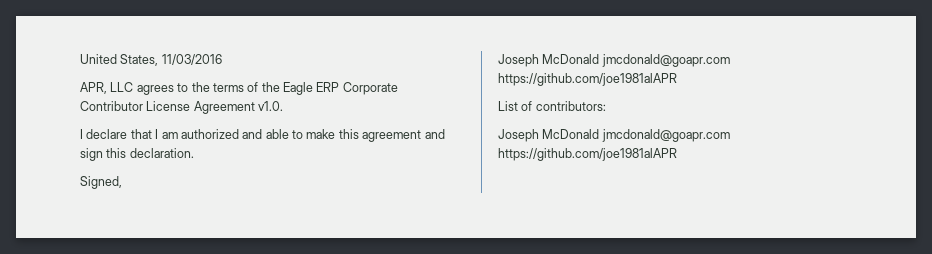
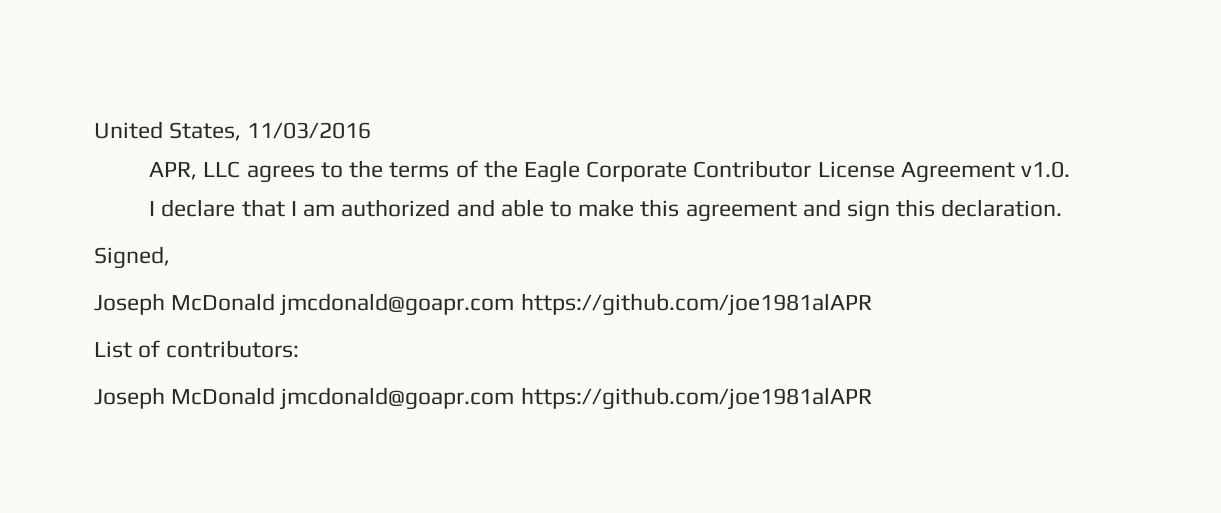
[316,82,340,92] ERP -> (580, 171) none

